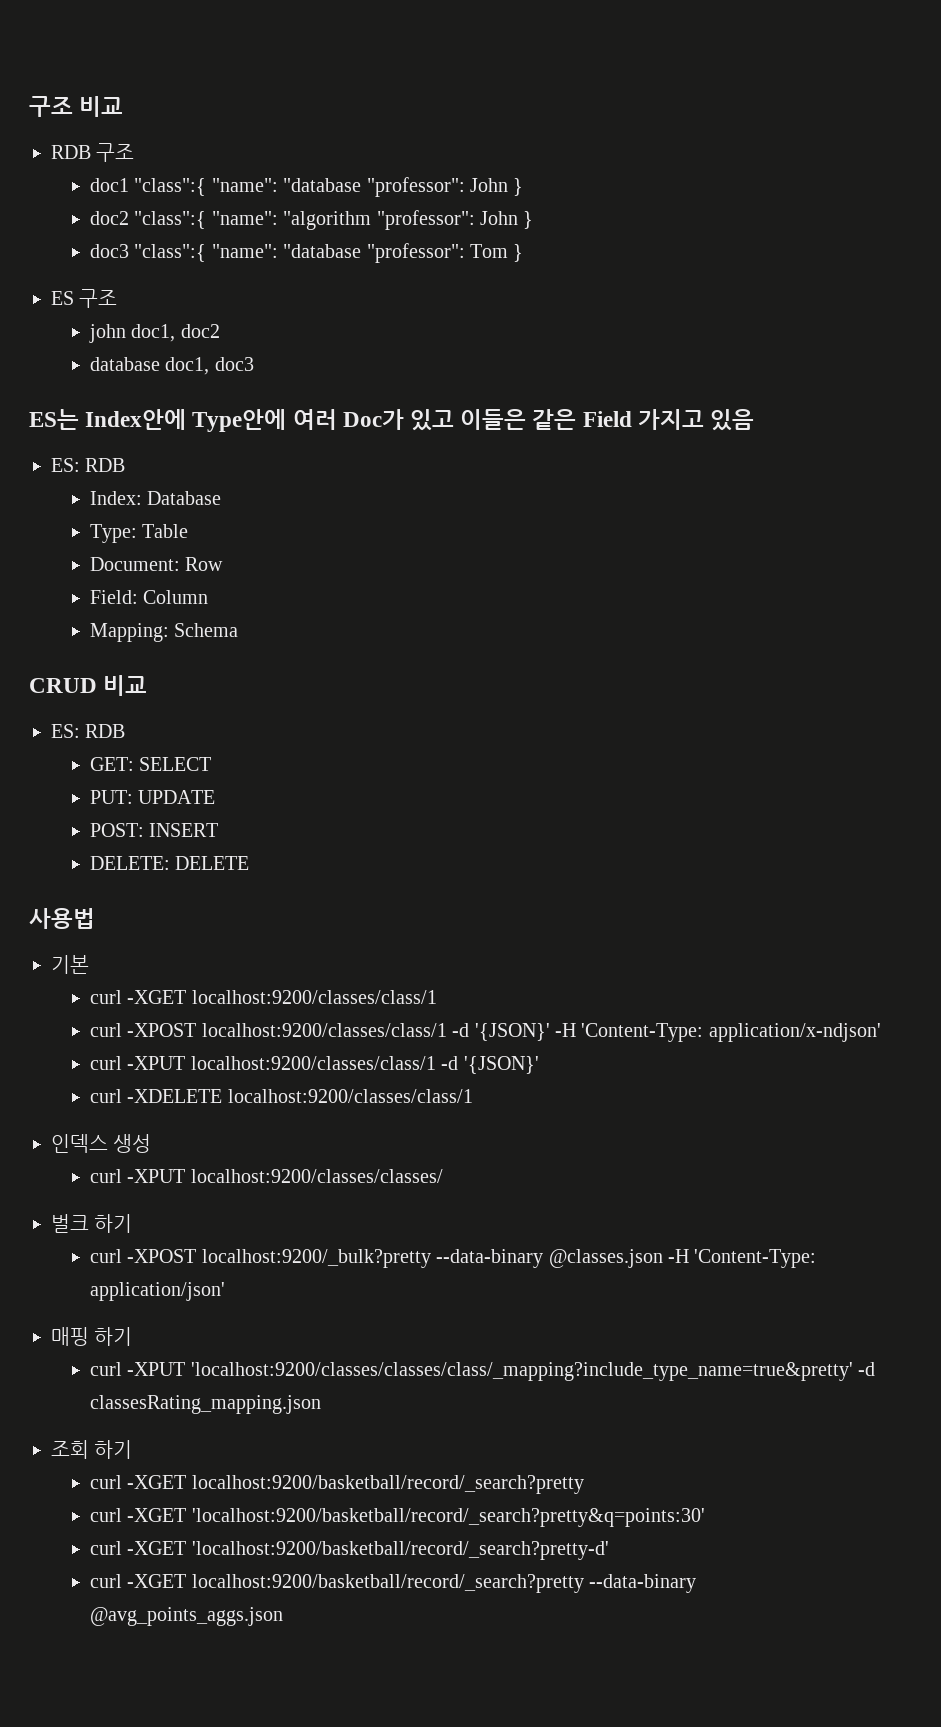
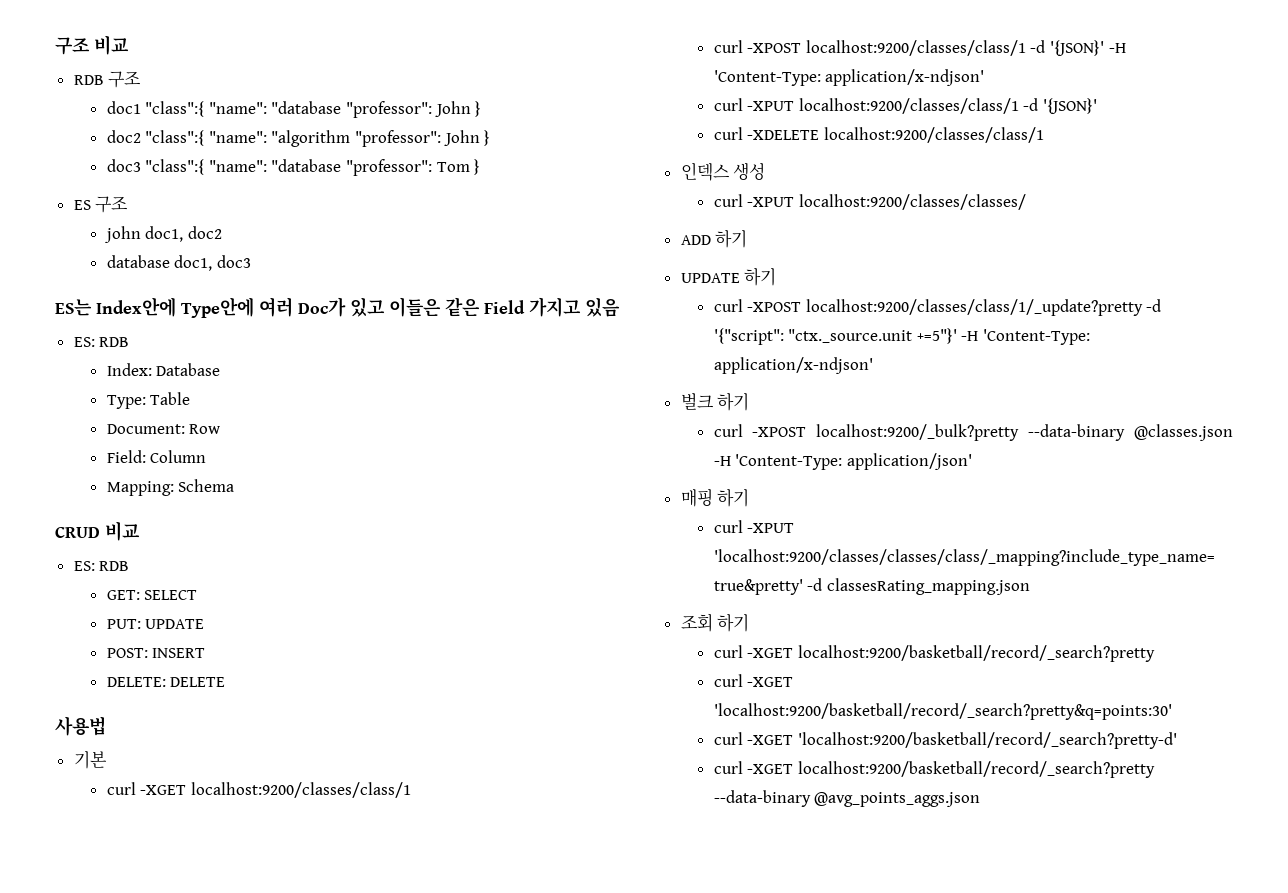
(443, 1176) none -> [680,230,748,248] [680,268,777,286] [713,299,1162,316] [713,328,1090,345] [713,357,873,374] // ADD 하기 // UPDATE 하기 // curl -XPOST localhost:9200/classes/class/1/_update?pretty -d '{"script": "ctx._source.unit +=5"}' -H 'Content-Type: application/x-ndjson'

